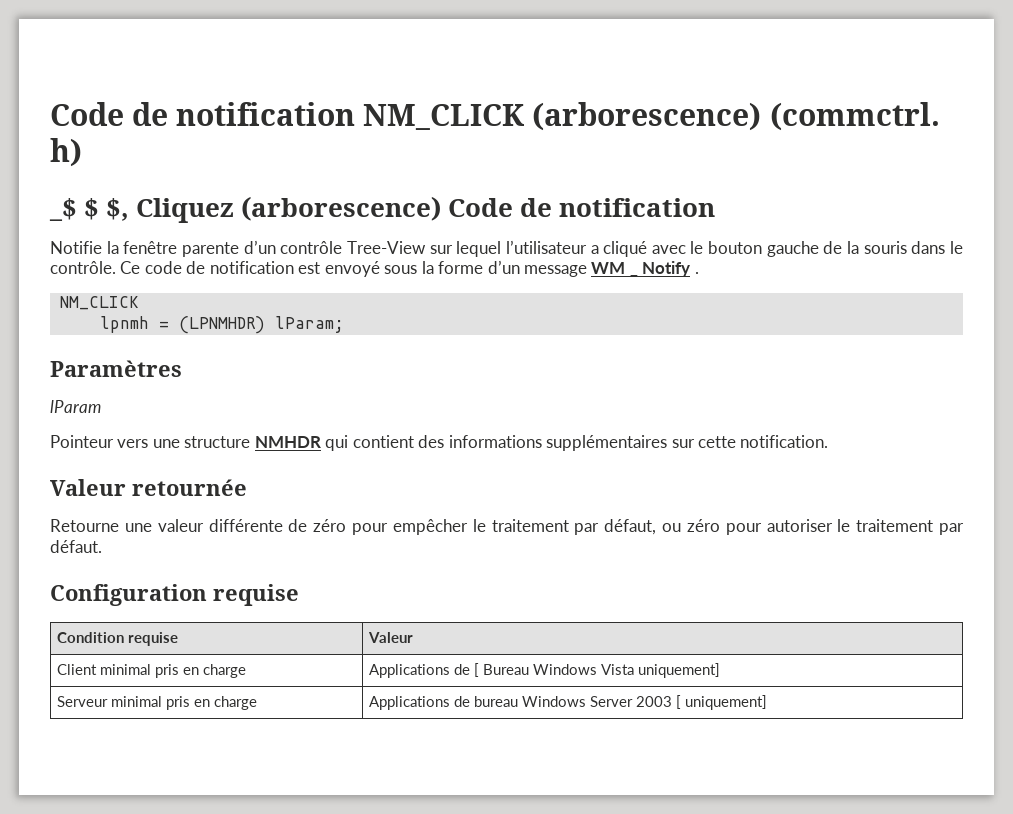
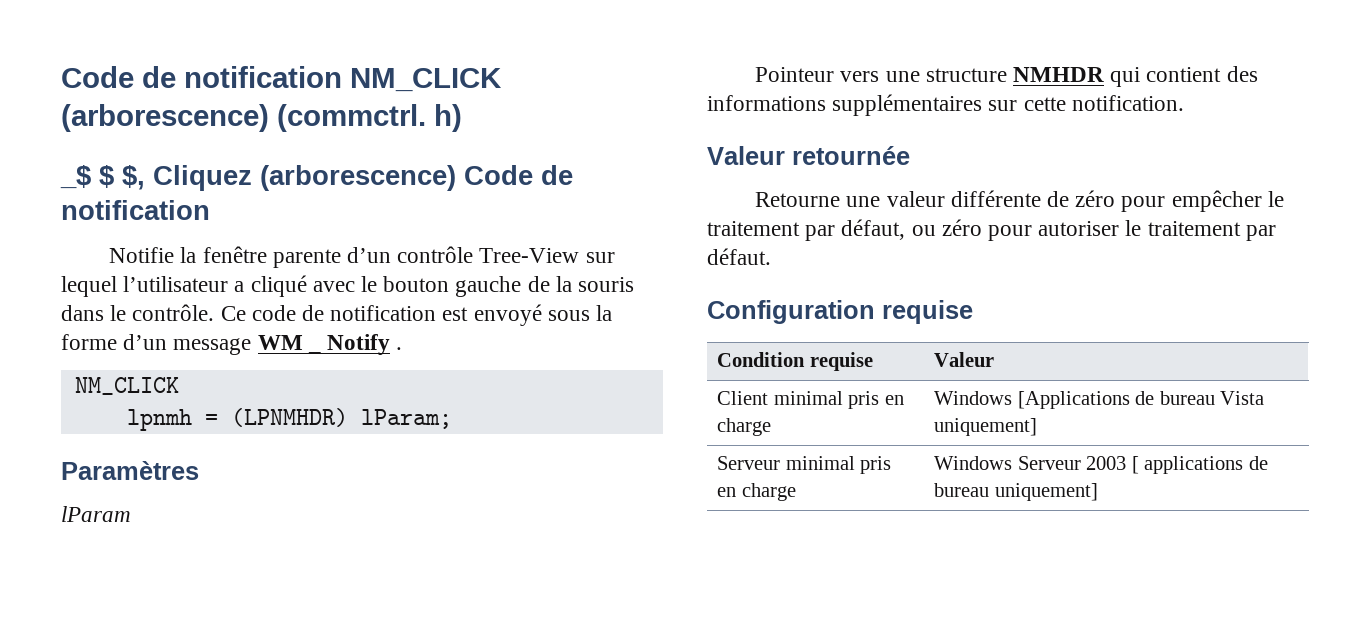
[368,663,597,678] Applications de [ Bureau Windows -> [934,391,1215,409] Windows [Applications de bureau
[368,695,681,710] Applications de bureau Windows Server 2003 [ -> [934,456,1268,474] [934,483,990,497] Windows Serveur 2003 [ applications de bureau

